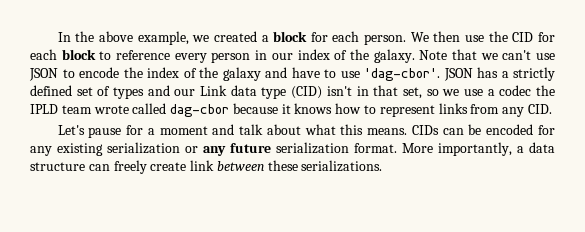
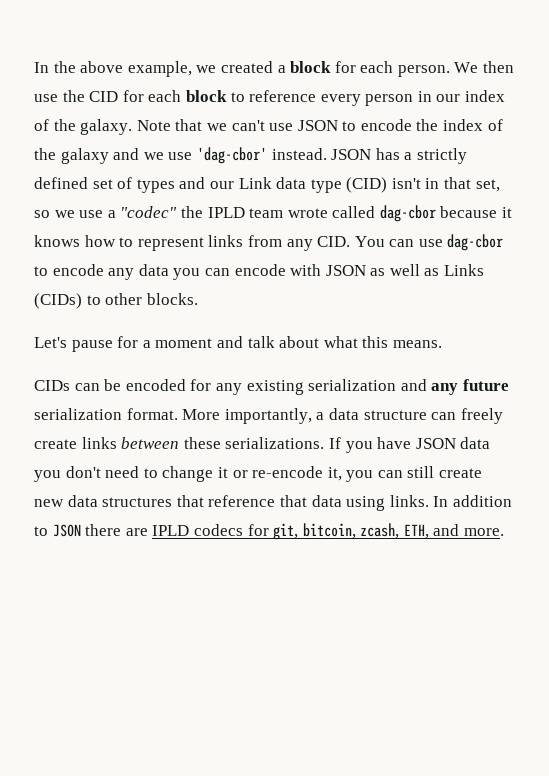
[291,67,440,81] have to use 'dag-cbor'. -> [143,147,327,164] we use 'dag-cbor' instead.
[499,85,532,96] codec -> [120,206,178,218] "codec"
(552, 109) none -> [354,234,504,251] [34,264,485,280] [34,293,198,309] You can use dag-cbor to encode any data you can encode with JSON as well as Links (CIDs) to other blocks.
(408, 131) none -> (442, 344) //
[185,146,198,153] or -> [400,379,427,391] and
[190,160,215,171] link -> [81,437,117,449] links
(383, 166) none -> [328,437,491,453] [34,466,483,482] [34,495,512,511] [34,523,505,540] If you have JSON data you don't need to change it or re-encode it, you can still create new data structures that reference that data using links. In addition to JSON there are IPLD codecs for git, bitcoin, zcash, ETH, and more.

